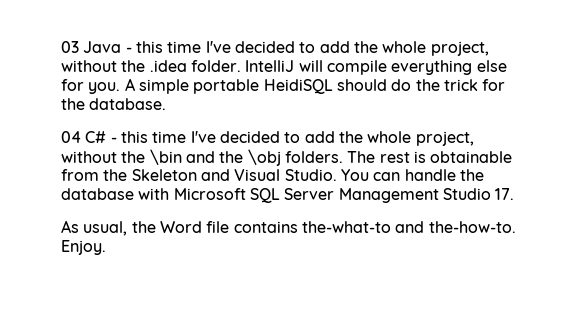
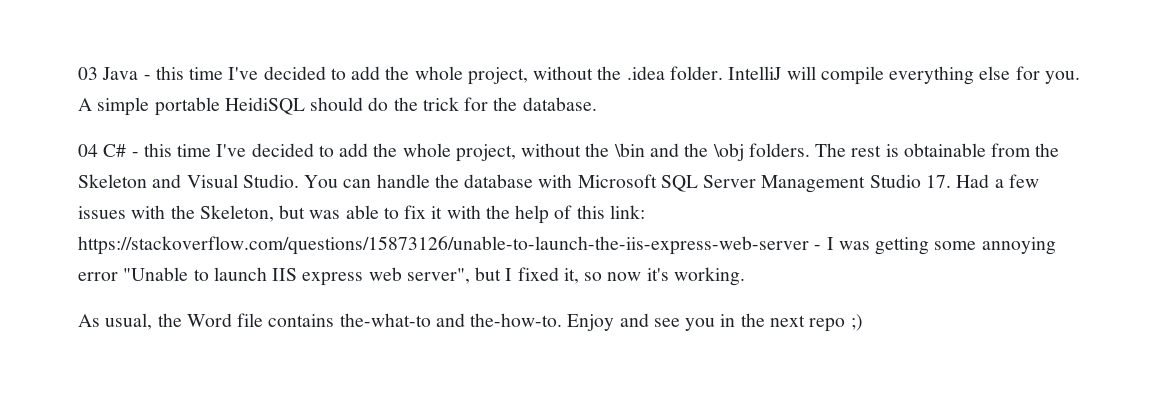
(515, 194) none -> [956,174,1039,188] [78,205,645,224] [78,236,1056,255] [78,267,745,286] Had a few issues with the Skeleton, but was able to fix it with the help of this link: https://stackoverflow.com/questions/15873126/unable-to-launch-the-iis-express-web-server - I was getting some annoying error "Unable to launch IIS express web server", but I fixed it, so now it's working.
[61,240,106,255] Enjoy. -> [567,313,863,332] Enjoy and see you in the next repo ;)

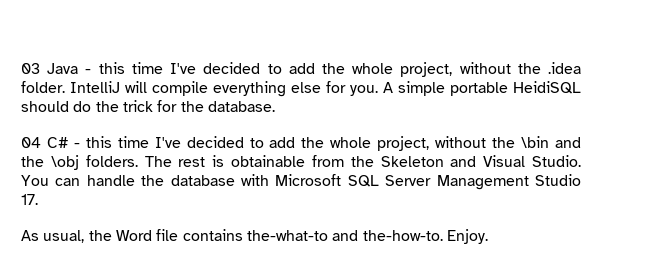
[956,174,1039,188] [78,205,645,224] [78,236,1056,255] [78,267,745,286] Had a few issues with the Skeleton, but was able to fix it with the help of this link: https://stackoverflow.com/questions/15873126/unable-to-launch-the-iis-express-web-server - I was getting some annoying error "Unable to launch IIS express web server", but I fixed it, so now it's working. -> (38, 199) none
[567,313,863,332] Enjoy and see you in the next repo ;) -> [446,229,488,244] Enjoy.

